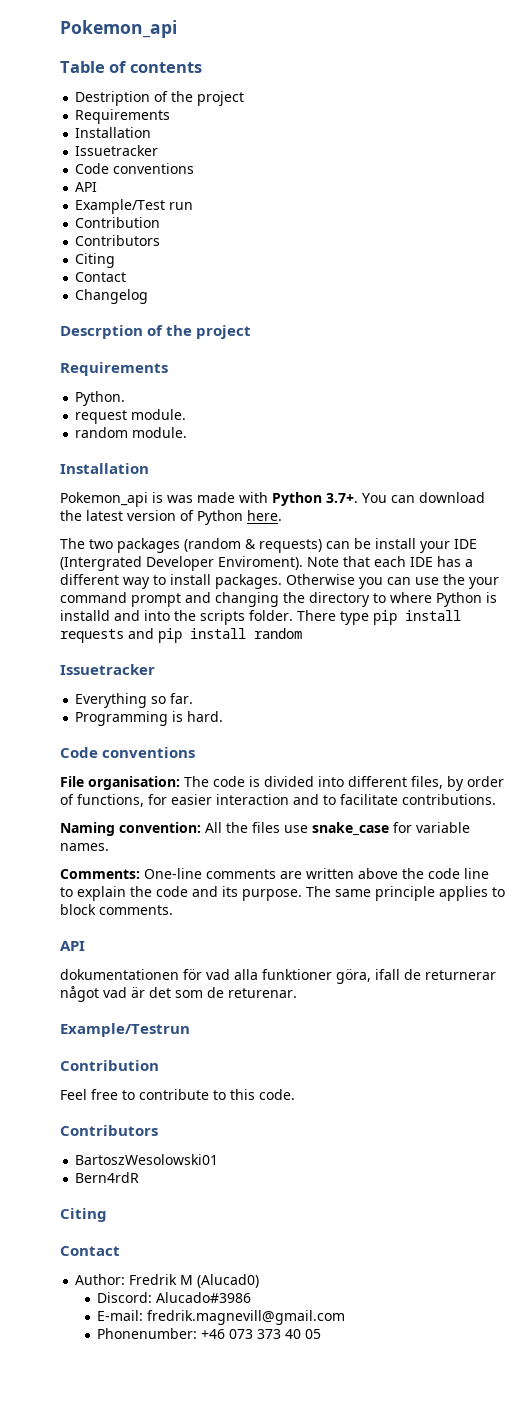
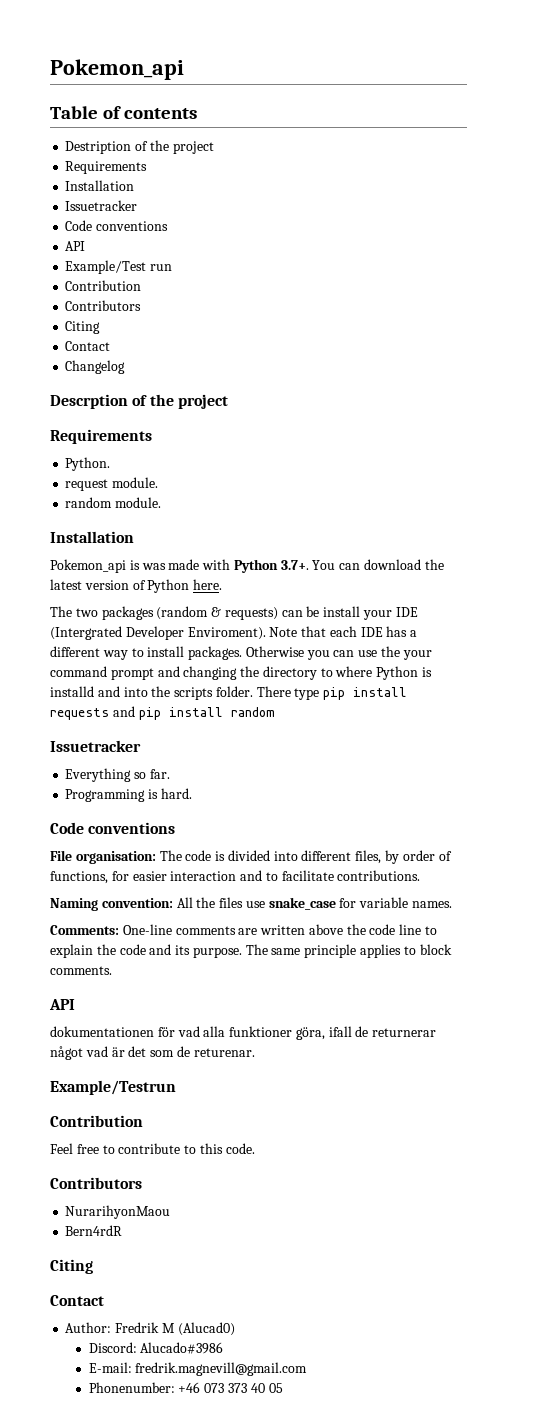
[75,1154,219,1165] BartoszWesolowski01 -> [65,1205,171,1219] NurarihyonMaou

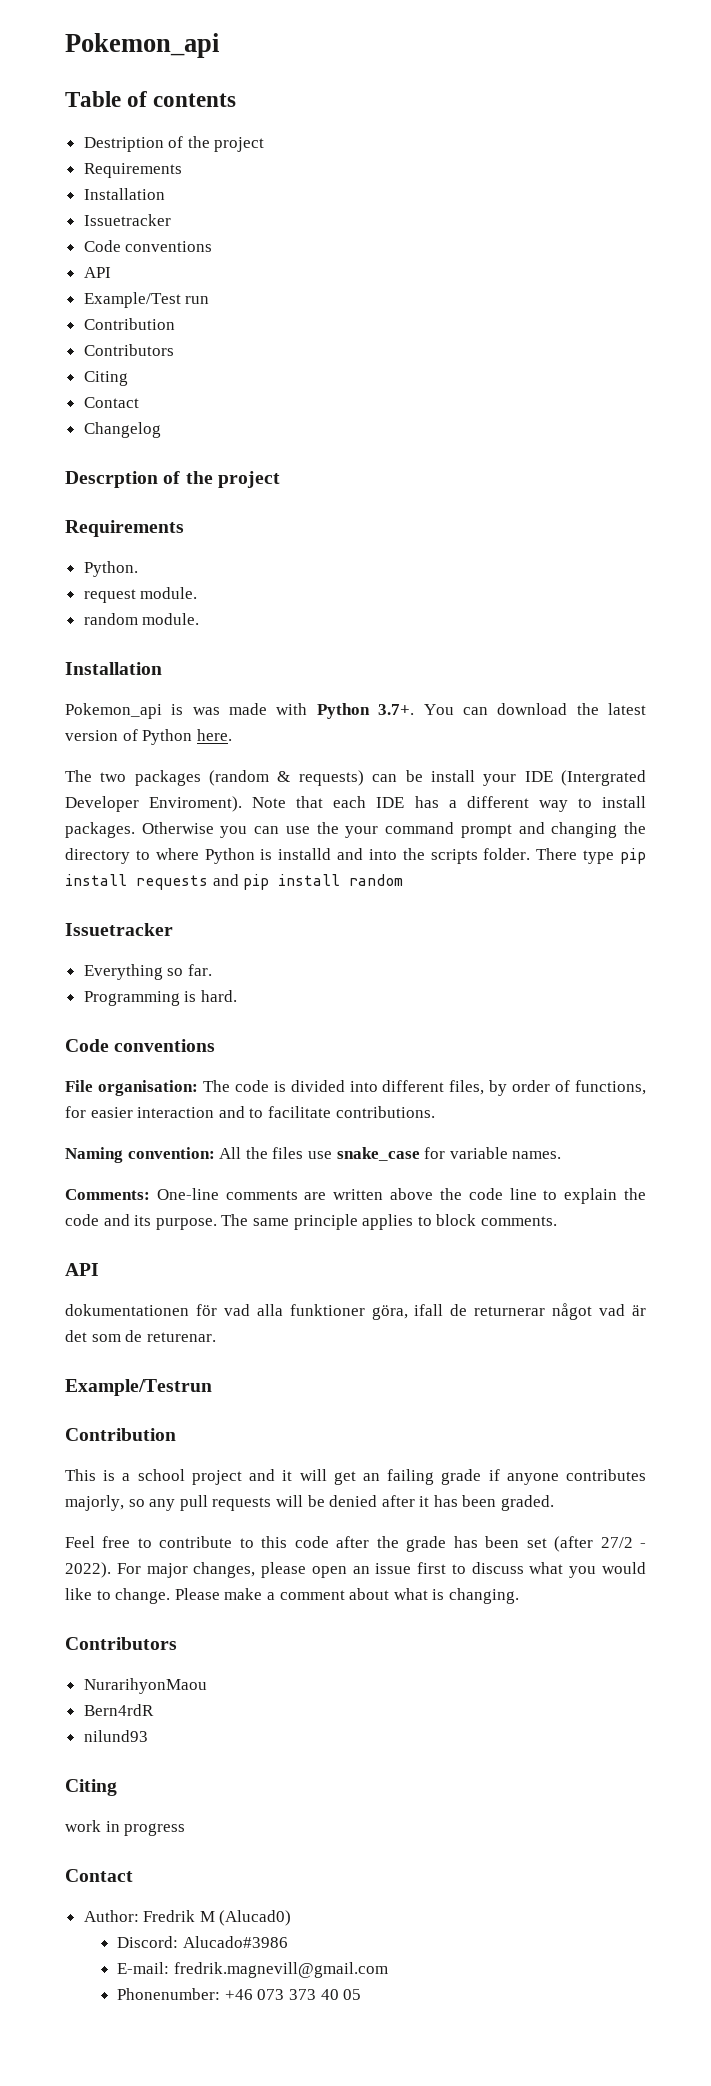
(143, 1121) none -> [65,1469,646,1485] [65,1495,555,1511] // This is a school project and it will get an failing grade if anyone contributes majorly, so any pull requests will be denied after it has been graded.
[225,1143,255,1154] code. -> [294,1536,646,1552] [65,1562,646,1578] [65,1588,519,1604] code after the grade has been set (after 27/2 - 2022). For major changes, please open an issue first to discuss what you would like to change. Please make a comment about what is changing.
[50,1259,93,1274] // Citing -> [83,1730,148,1742] [65,1779,117,1796] [65,1820,186,1836] // nilund93 // Citing // work in progress

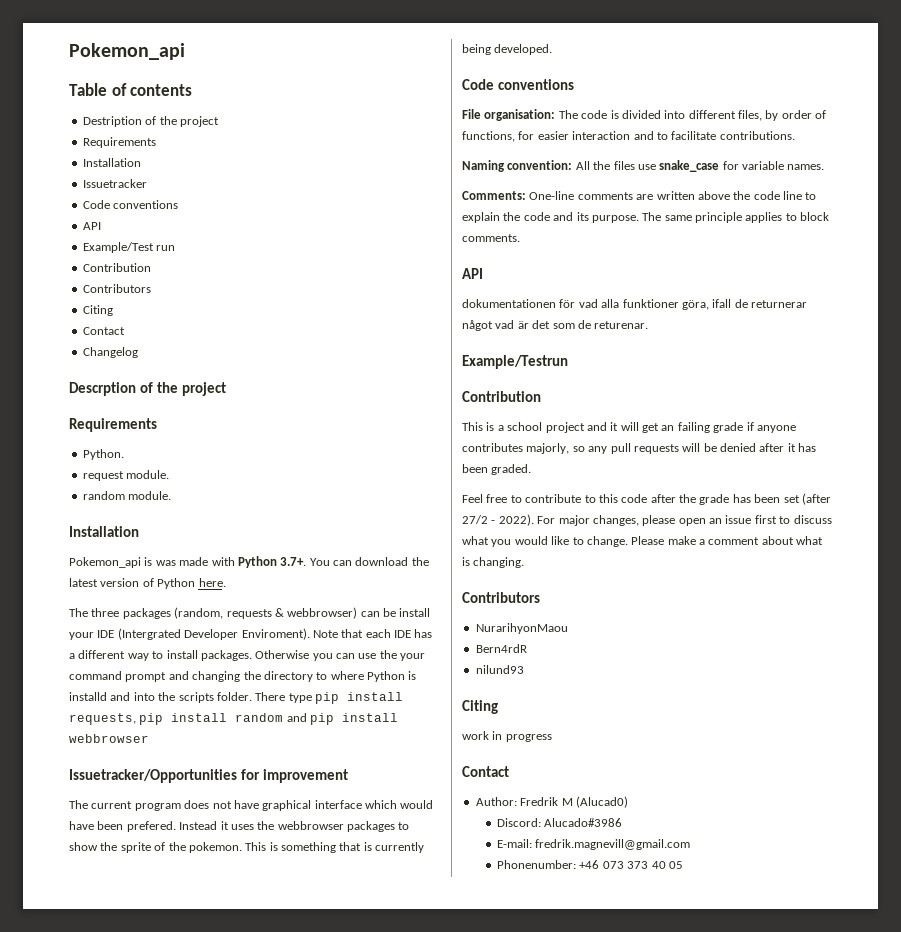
[100,770,364,786] two packages (random & requests) -> [91,607,358,619] three packages (random, requests & webbrowser)
[136,874,404,890] [65,923,173,936] [83,964,212,980] [83,990,237,1006] requests and pip install random // Issuetracker // Everything so far. // Programming is hard. -> [69,713,399,725] [69,734,149,743] [69,769,348,783] [69,800,434,811] [69,821,410,832] [69,842,425,853] [462,44,553,55] requests, pip install random and pip install webbrowser // Issuetracker/Opportunities for improvement // The current program does not have graphical interface which would have been prefered. Instead it uses the webbrowser packages to show the sprite of the pokemon. This is something that is currently being developed.

